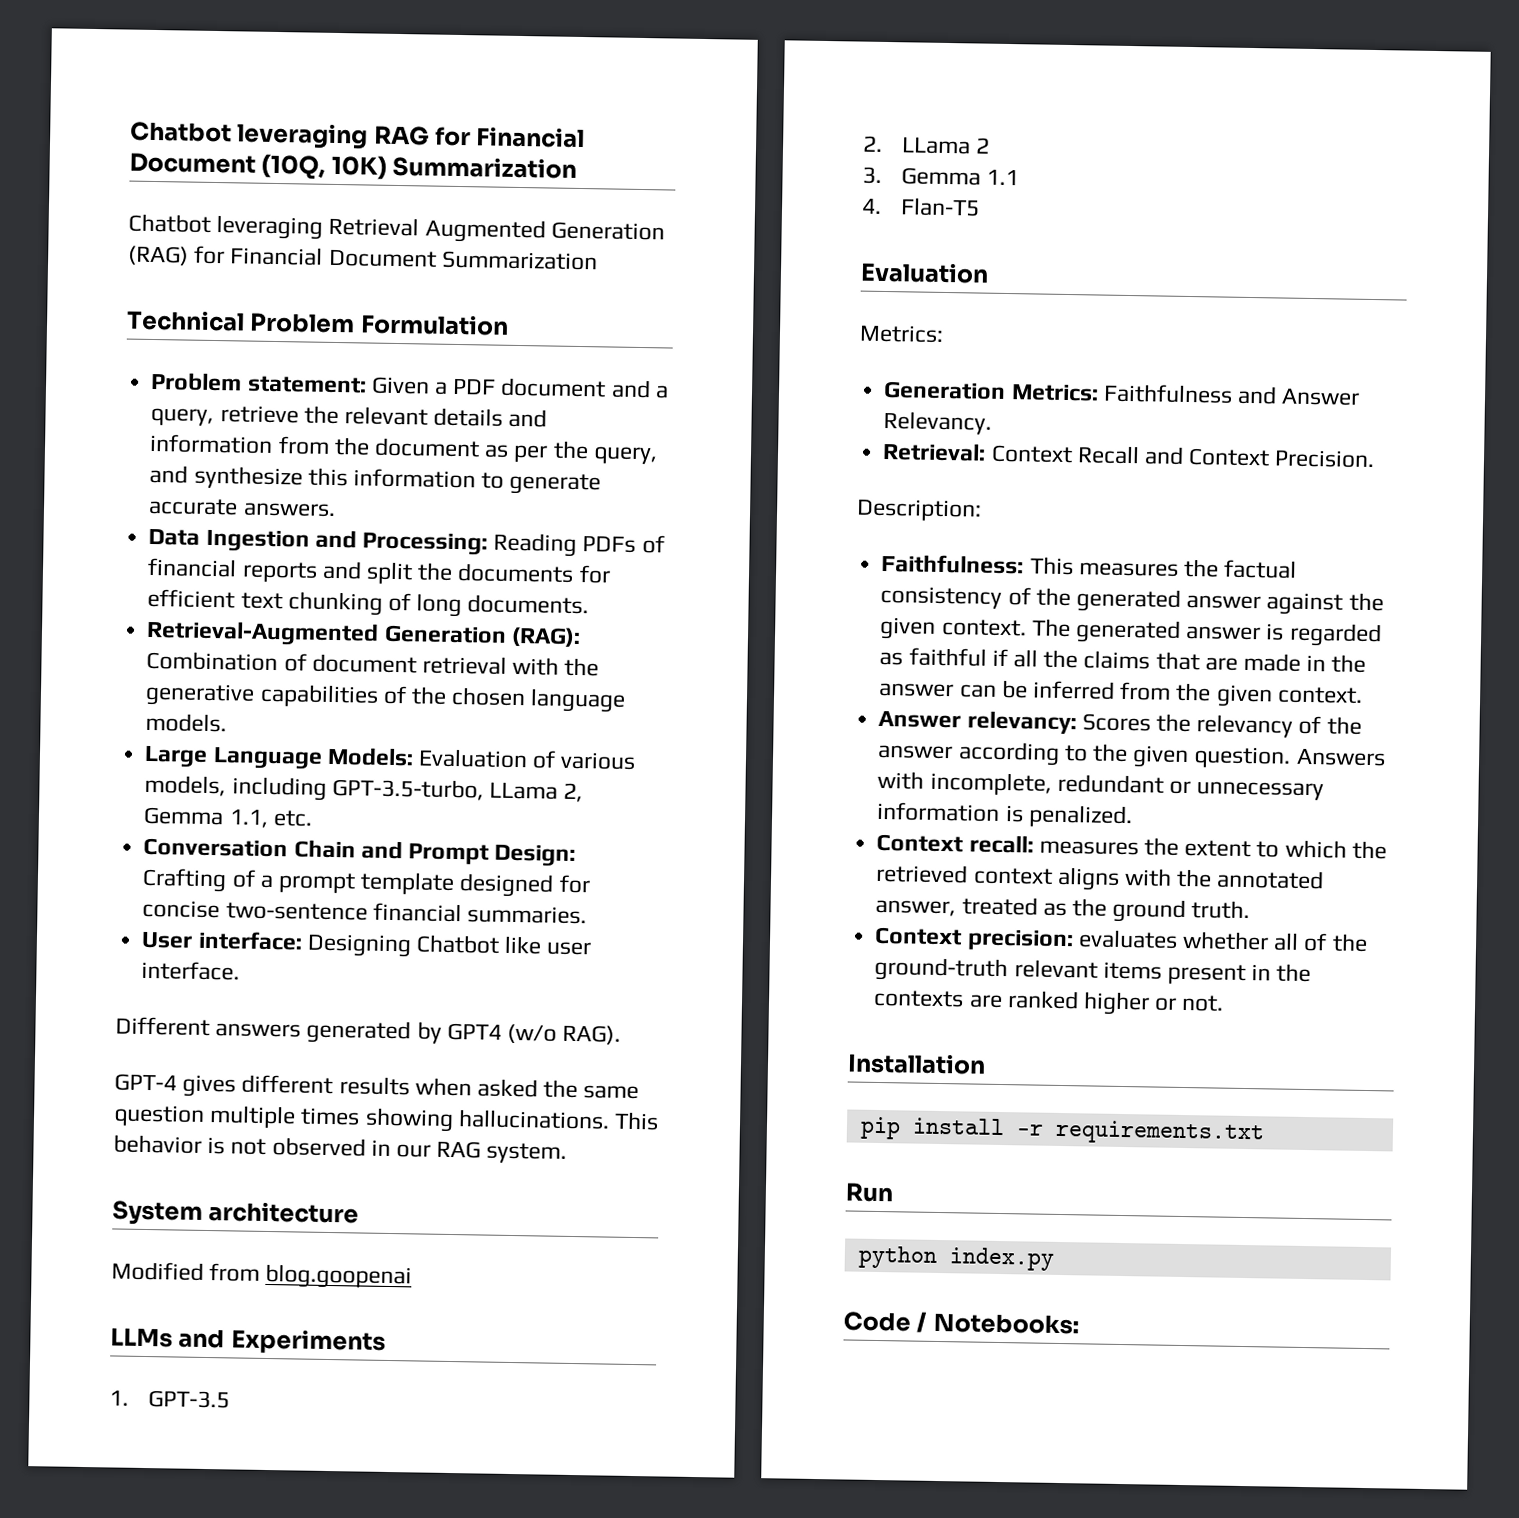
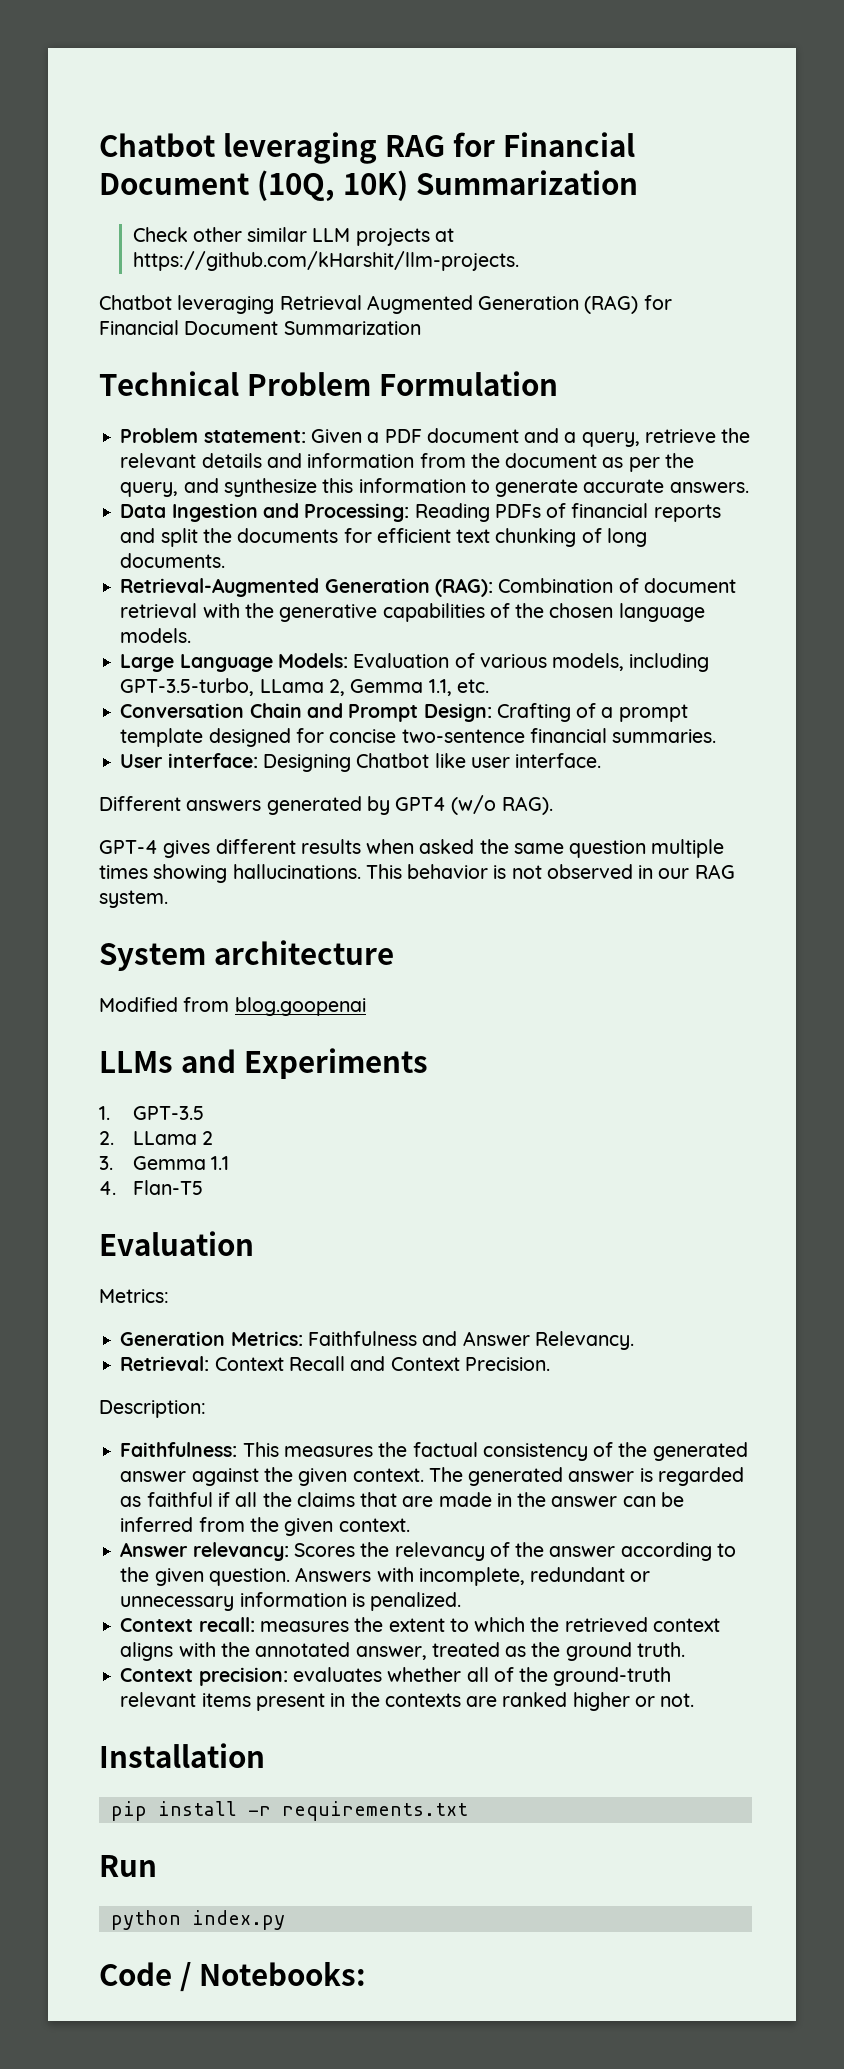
(578, 167) none -> [132,227,454,246] [132,251,519,271] // Check other similar LLM projects at https://github.com/kHarshit/llm-projects.

